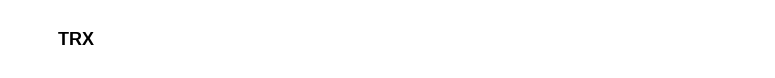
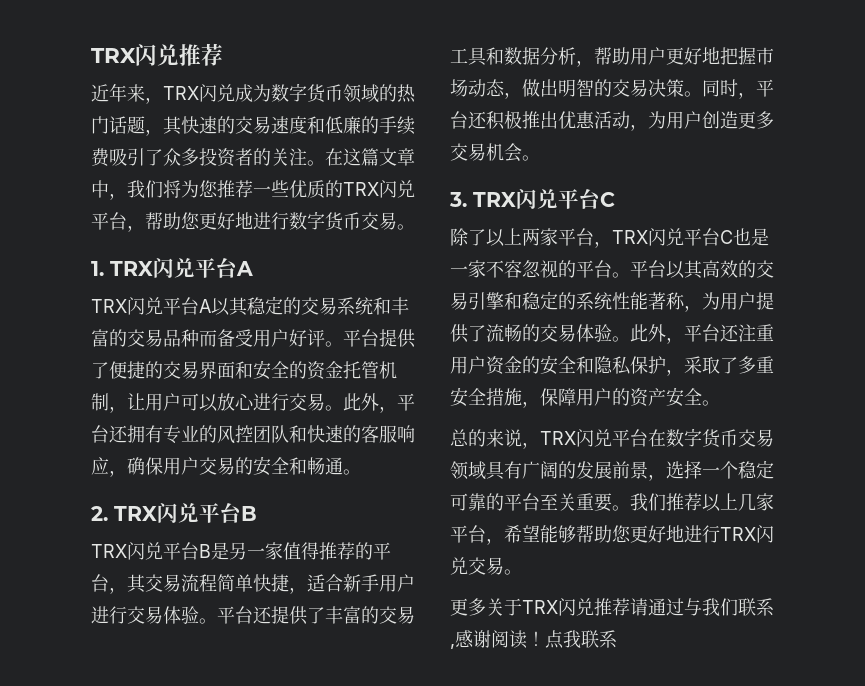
[58,32,94,45] TRX -> [91,43,223,66] [91,83,416,104] [91,116,415,136] [91,148,415,167] [91,180,415,200] [91,211,415,232] [91,258,253,278] [91,296,409,316] [91,329,416,348] [91,360,397,380] [91,393,415,413] [91,425,415,444] [91,456,361,477] [91,503,257,523] [91,542,391,560] [91,574,415,594] [91,606,415,625] [450,47,774,67] [450,79,774,99] [450,110,774,131] [450,143,540,162] [449,189,615,209] [450,228,769,248] [450,260,774,279] [450,291,774,312] [450,324,774,344] [450,355,774,376] [450,387,720,408] [450,428,774,449] [450,460,774,481] [450,493,774,512] [450,525,774,545] [450,557,522,575] [450,598,774,616] [450,630,617,649] TRX闪兑推荐 // 近年来，TRX闪兑成为数字货币领域的热门话题，其快速的交易速度和低廉的手续费吸引了众多投资者的关注。在这篇文章中，我们将为您推荐一些优质的TRX闪兑平台，帮助您更好地进行数字货币交易。 // 1. TRX闪兑平台A // TRX闪兑平台A以其稳定的交易系统和丰富的交易品种而备受用户好评。平台提供了便捷的交易界面和安全的资金托管机制，让用户可以放心进行交易。此外，平台还拥有专业的风控团队和快速的客服响应，确保用户交易的安全和畅通。 // 2. TRX闪兑平台B // TRX闪兑平台B是另一家值得推荐的平台，其交易流程简单快捷，适合新手用户进行交易体验。平台还提供了丰富的交易工具和数据分析，帮助用户更好地把握市场动态，做出明智的交易决策。同时，平台还积极推出优惠活动，为用户创造更多交易机会。 // 3. TRX闪兑平台C // 除了以上两家平台，TRX闪兑平台C也是一家不容忽视的平台。平台以其高效的交易引擎和稳定的系统性能著称，为用户提供了流畅的交易体验。此外，平台还注重用户资金的安全和隐私保护，采取了多重安全措施，保障用户的资产安全。 // 总的来说，TRX闪兑平台在数字货币交易领域具有广阔的发展前景，选择一个稳定可靠的平台至关重要。我们推荐以上几家平台，希望能够帮助您更好地进行TRX闪兑交易。 // 更多关于TRX闪兑推荐请通过与我们联系,感谢阅读！点我联系

